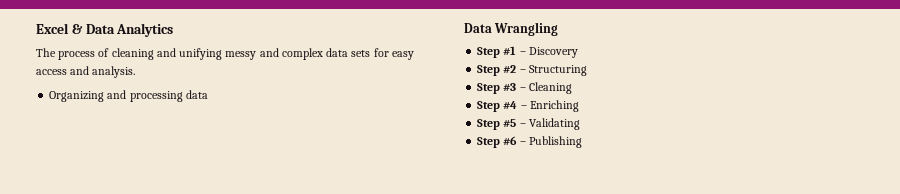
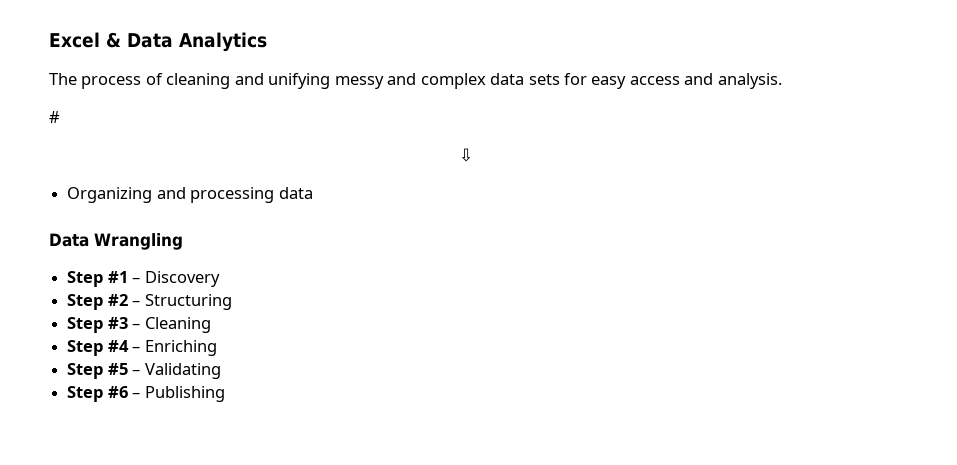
(136, 72) none -> [49,111,60,123] [459,148,473,162] // # // ⇩

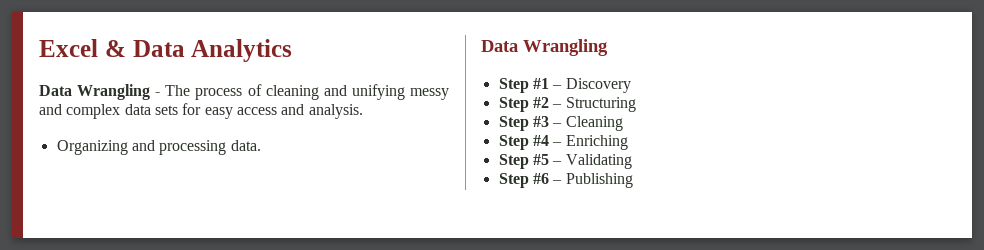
(267, 42) none -> [39,84,161,100] Data Wrangling -
[49,111,60,123] [459,148,473,162] // # // ⇩ -> (363, 111) none
[278,187,313,199] data -> [230,140,261,151] data.

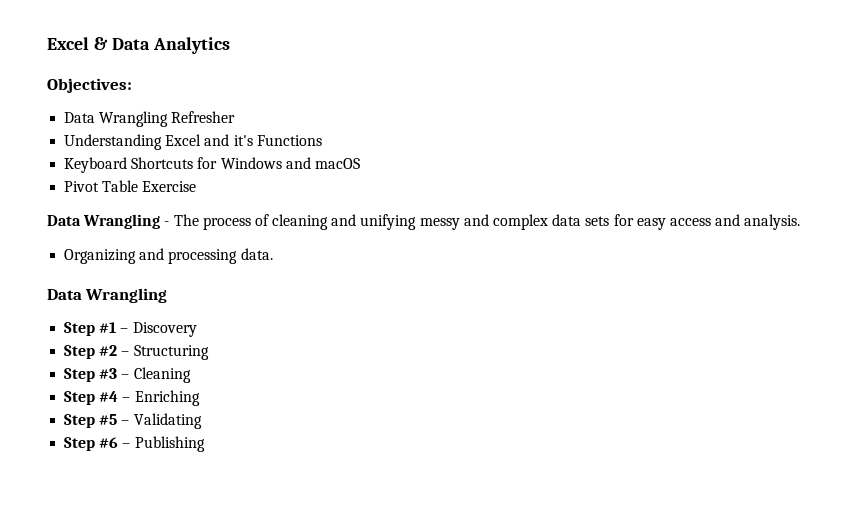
(293, 50) none -> [47,78,132,93] [64,111,236,127] [64,134,322,150] [64,157,360,173] [64,180,197,192] // Objectives: // Data Wrangling Refresher // Understanding Excel and it's Functions // Keyboard Shortcuts for Windows and macOS // Pivot Table Exercise

